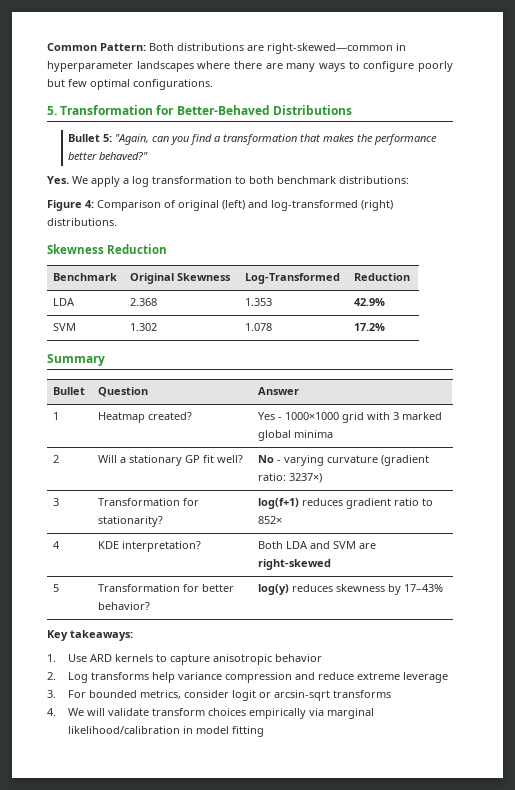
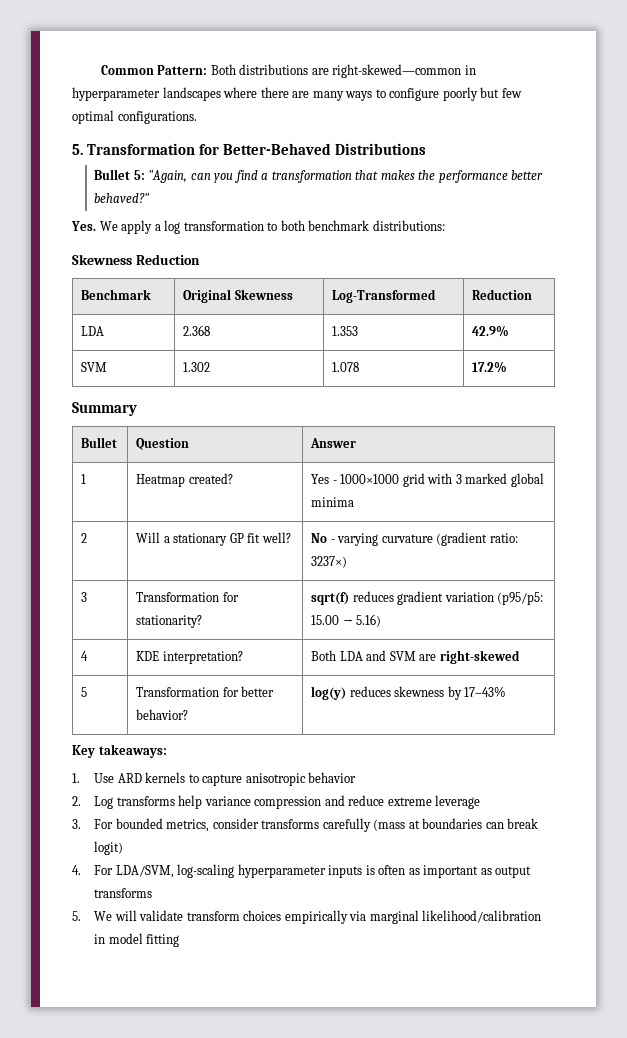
[47,200,393,211] [47,218,117,226] // Figure 4: Comparison of original (left) and log-transformed (right) distributions. -> (445, 225) none
[258,498,300,509] log(f+1) -> [311,592,350,605] sqrt(f)
[394,498,434,506] [258,516,283,524] ratio to 852× -> [444,592,544,605] [311,614,382,627] variation (p95/p5: 15.00 → 5.16)
[232,690,331,701] logit or arcsin-sqrt -> [261,818,539,832] [94,841,124,855] [72,864,532,878] transforms carefully (mass at boundaries can break logit) // 4. For LDA/SVM, log-scaling hyperparameter inputs is often as important as output
[47,708,56,716] 4. -> [72,911,81,921] 5.

